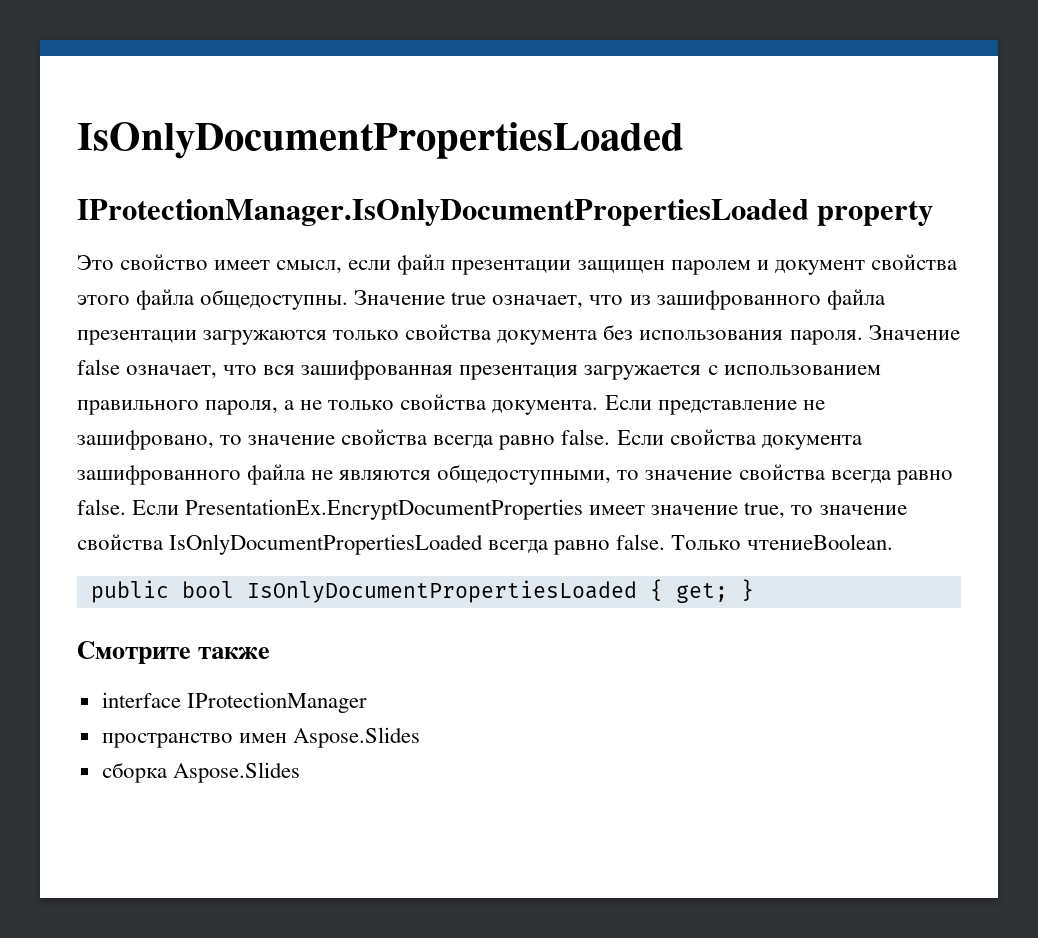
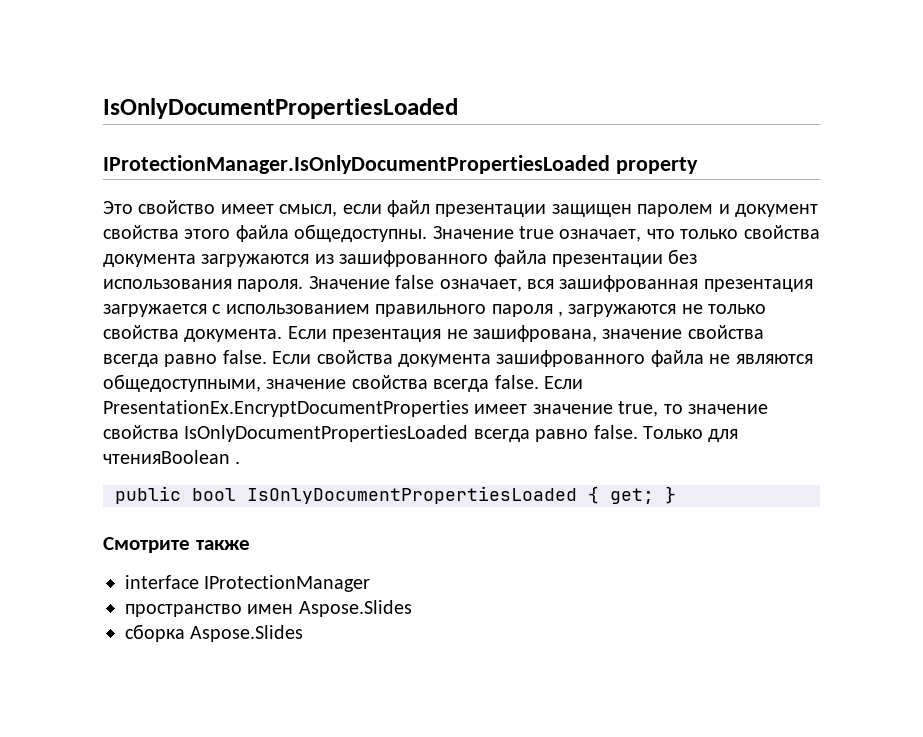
[629,289,886,310] [77,324,599,345] из зашифрованного файла презентации загружаются только свойства документа -> [680,225,820,239] [103,250,663,267] только свойства документа загружаются из зашифрованного файла презентации
[223,365,258,375] что -> (522, 285) none
[205,400,296,415] пароля, а -> [491,304,677,317] пароля , загружаются
[657,400,825,415] [77,430,243,450] представление не зашифровано, то -> [332,325,597,342] презентация не зашифрована,
[617,464,953,485] то значение свойства всегда равно -> [266,375,490,392] значение свойства всегда
[747,534,894,550] чтениеBoolean. -> [708,429,739,442] [103,450,241,464] для чтенияBoolean .

